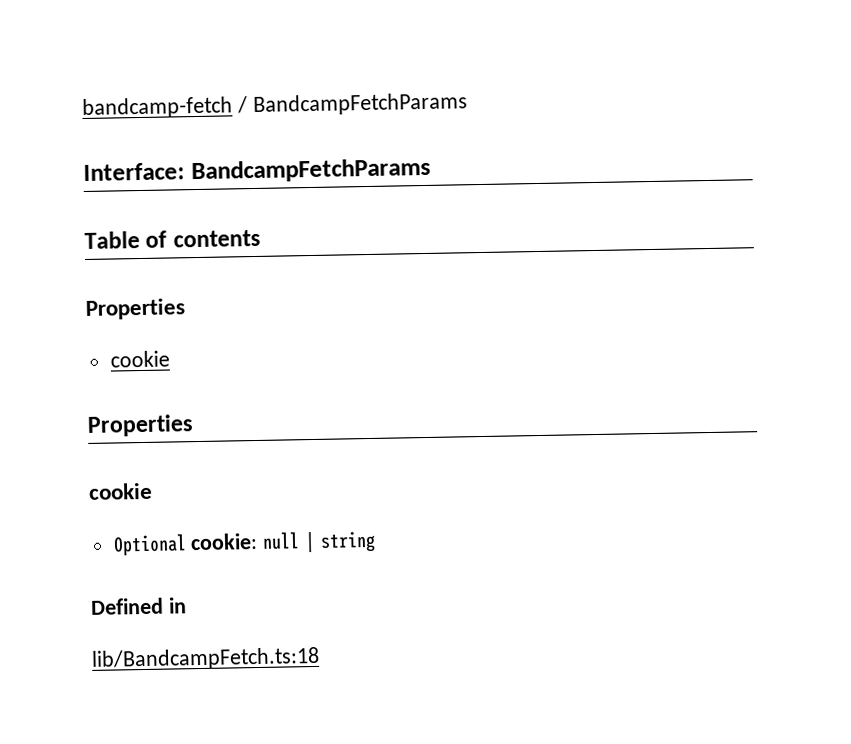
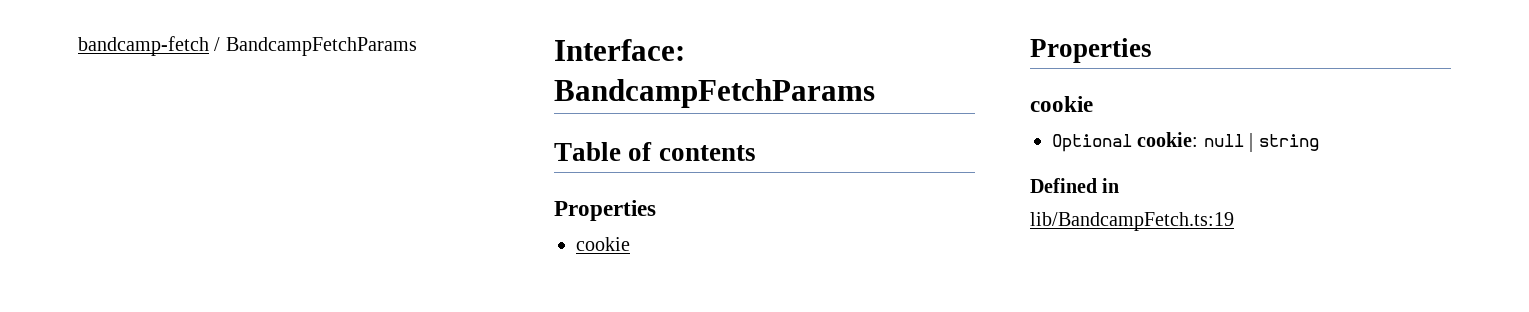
[91,646,320,671] lib/BandcampFetch.ts:18 -> [1030,212,1234,231] lib/BandcampFetch.ts:19

